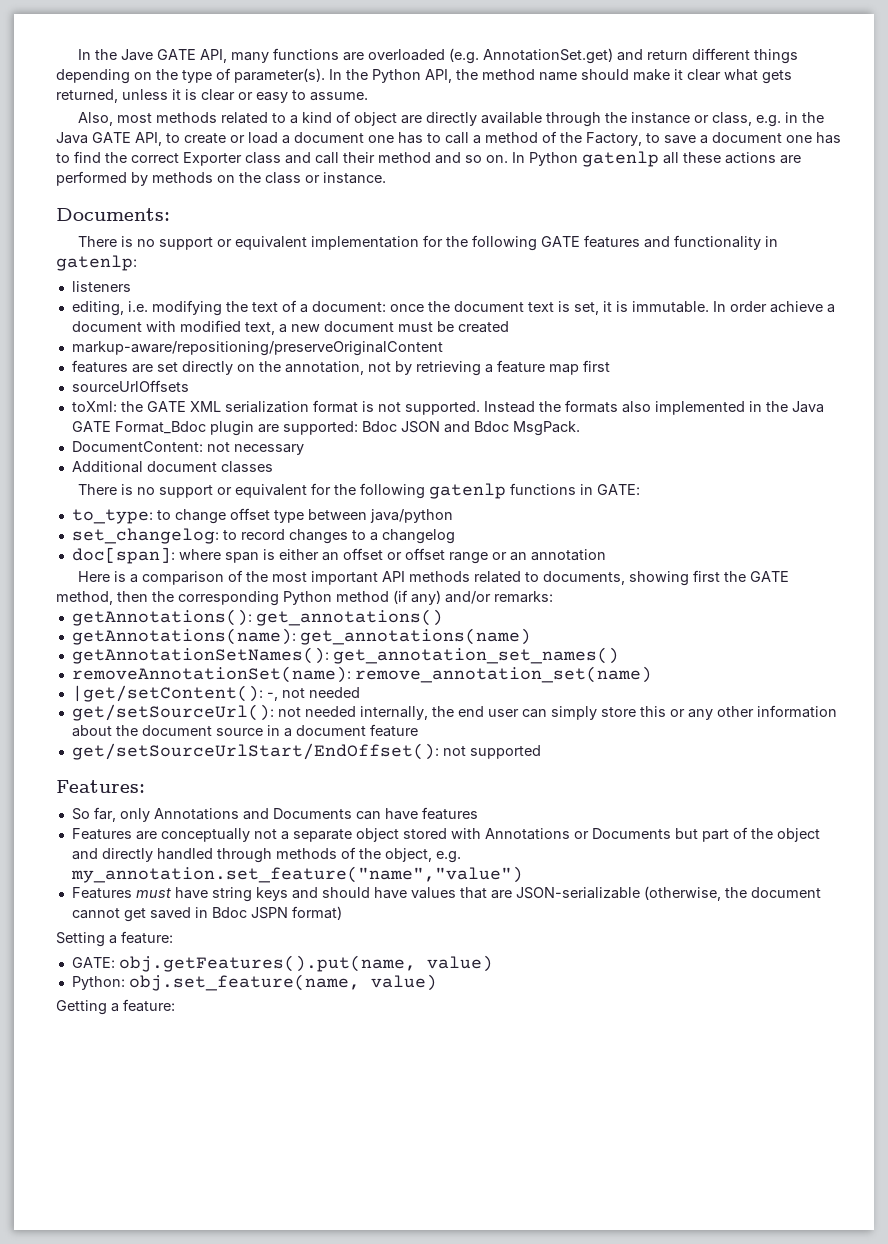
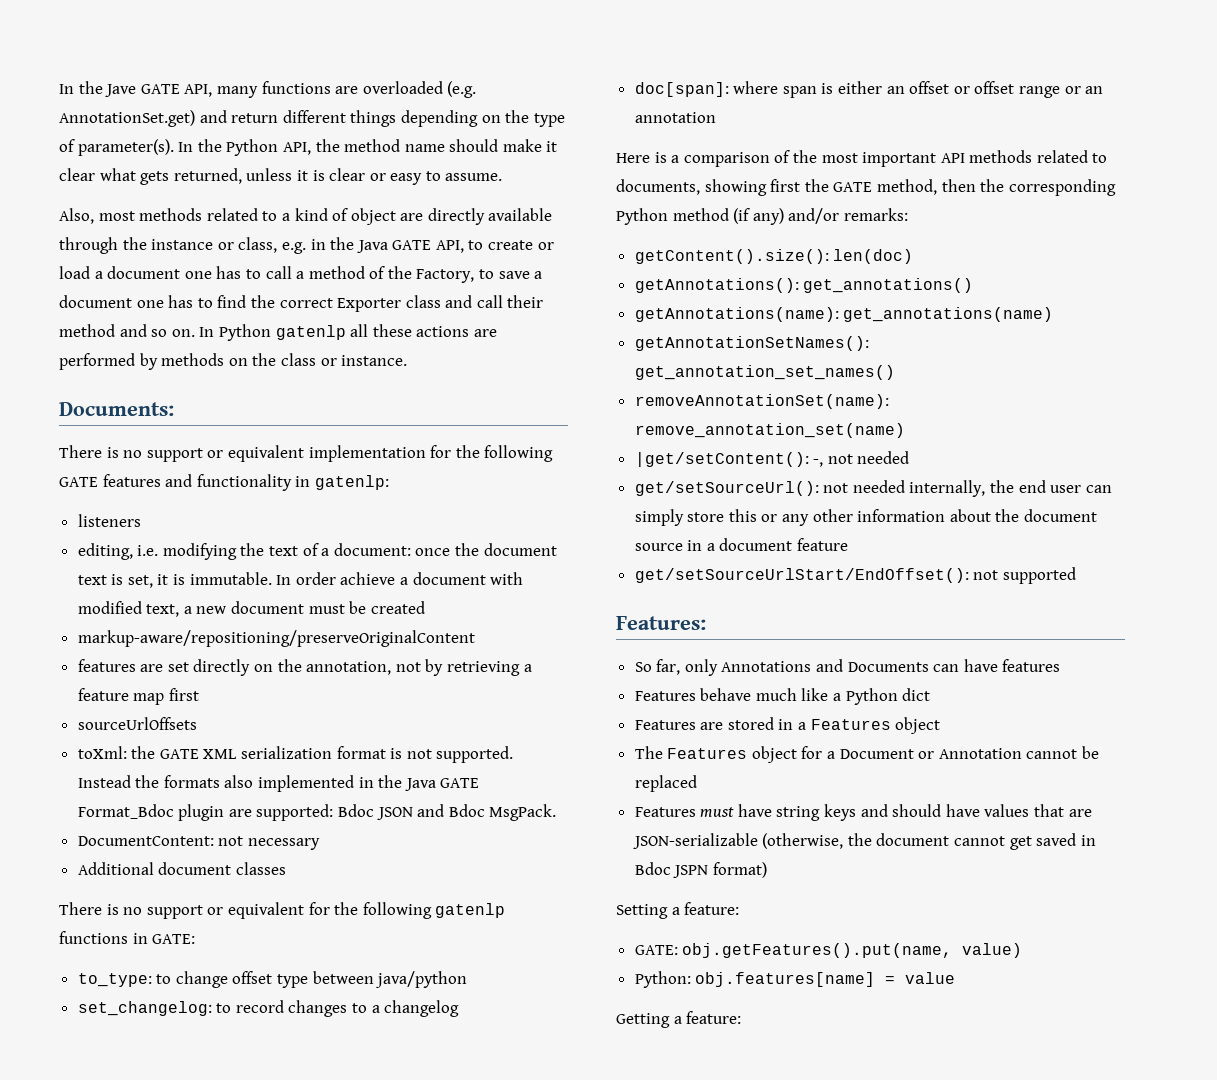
(553, 597) none -> [634,249,914,264] // getContent().size(): len(doc)
[135,827,820,842] [71,847,461,863] [70,866,523,883] are conceptually not a separate object stored with Annotations or Documents but part of the object and directly handled through methods of the object, e.g. my_annotation.set_feature("name","value") -> [700,688,931,705] [634,717,941,734] [634,746,1100,763] [634,775,697,792] behave much like a Python dict // Features are stored in a Features object // The Features object for a Document or Annotation cannot be replaced
[128,974,437,991] obj.set_feature(name, value) -> [695,972,956,987] obj.features[name] = value

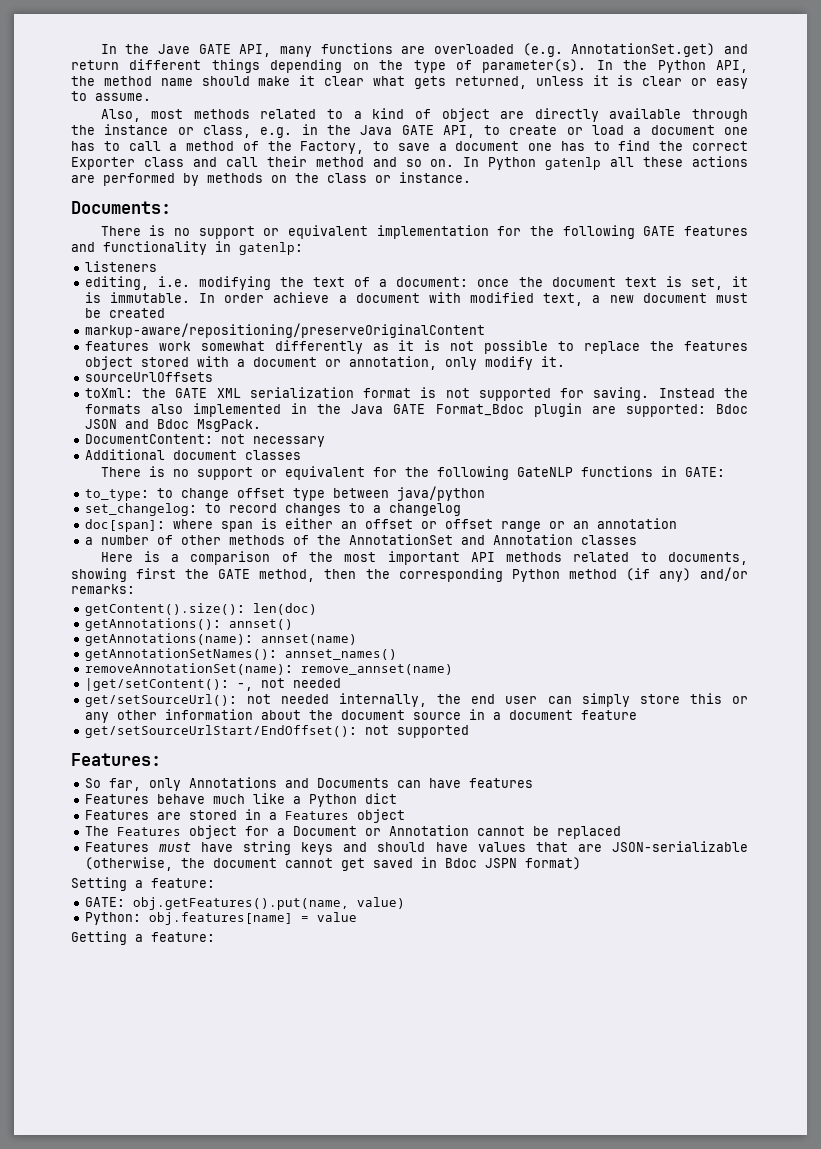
[140,659,532,676] [77,688,199,705] are set directly on the annotation, not by retrieving a feature map first -> [158,340,748,354] [84,356,565,370] work somewhat differently as it is not possible to replace the features object stored with a document or annotation, only modify it.
[436,746,514,763] supported. -> [478,387,650,401] supported for saving.
[435,903,506,918] gatenlp -> [516,467,573,477] GateNLP
(716, 117) none -> [84,534,637,545] // a number of other methods of the AnnotationSet and Annotation classes
[803,278,974,293] get_annotations() -> [228,619,293,630] annset()
[843,307,1054,322] get_annotations(name) -> [260,634,357,645] annset(name)
[634,365,895,380] get_annotation_set_names() -> [284,649,397,660] annset_names()
[634,423,905,438] remove_annotation_set(name) -> [300,664,453,675] remove_annset(name)

